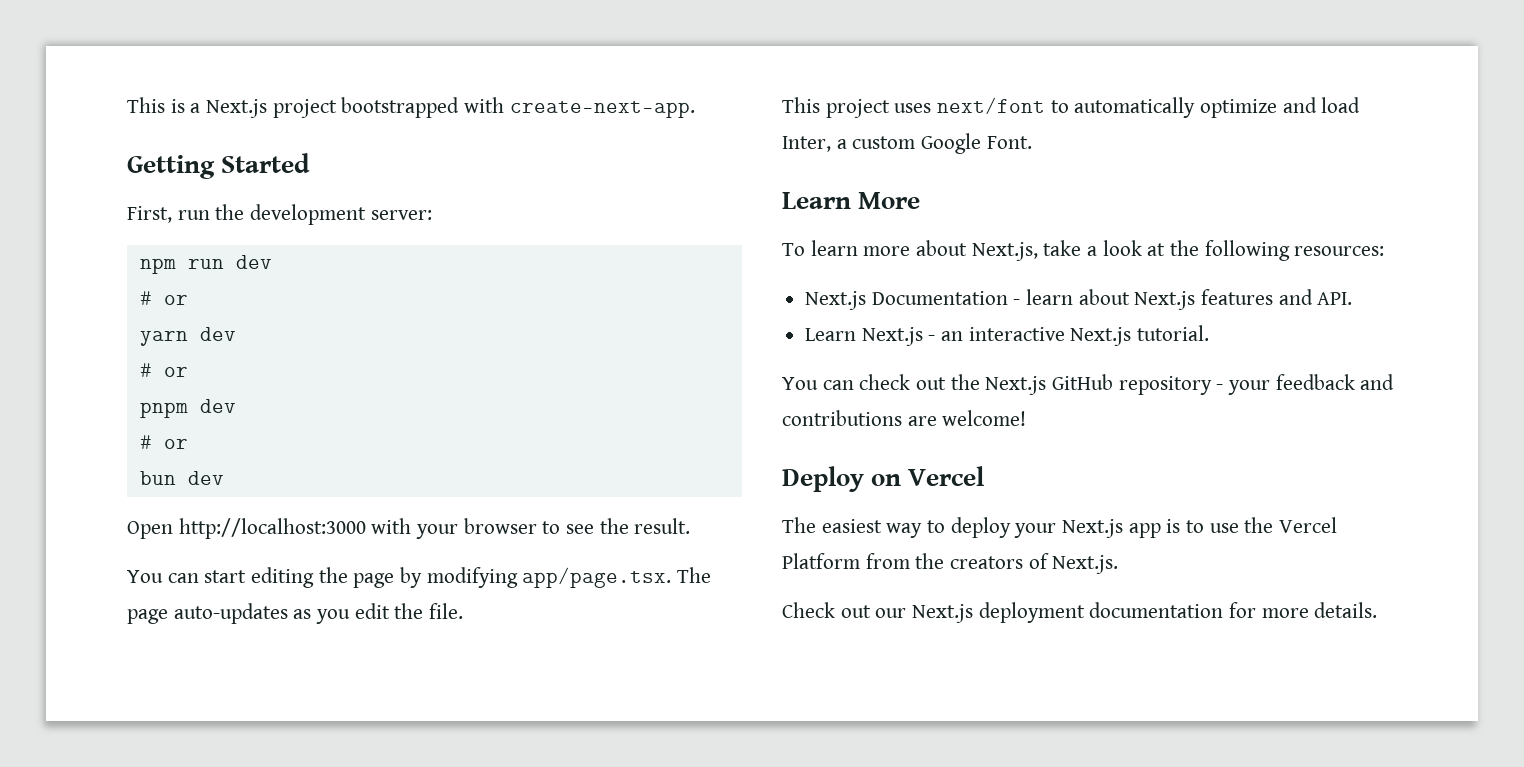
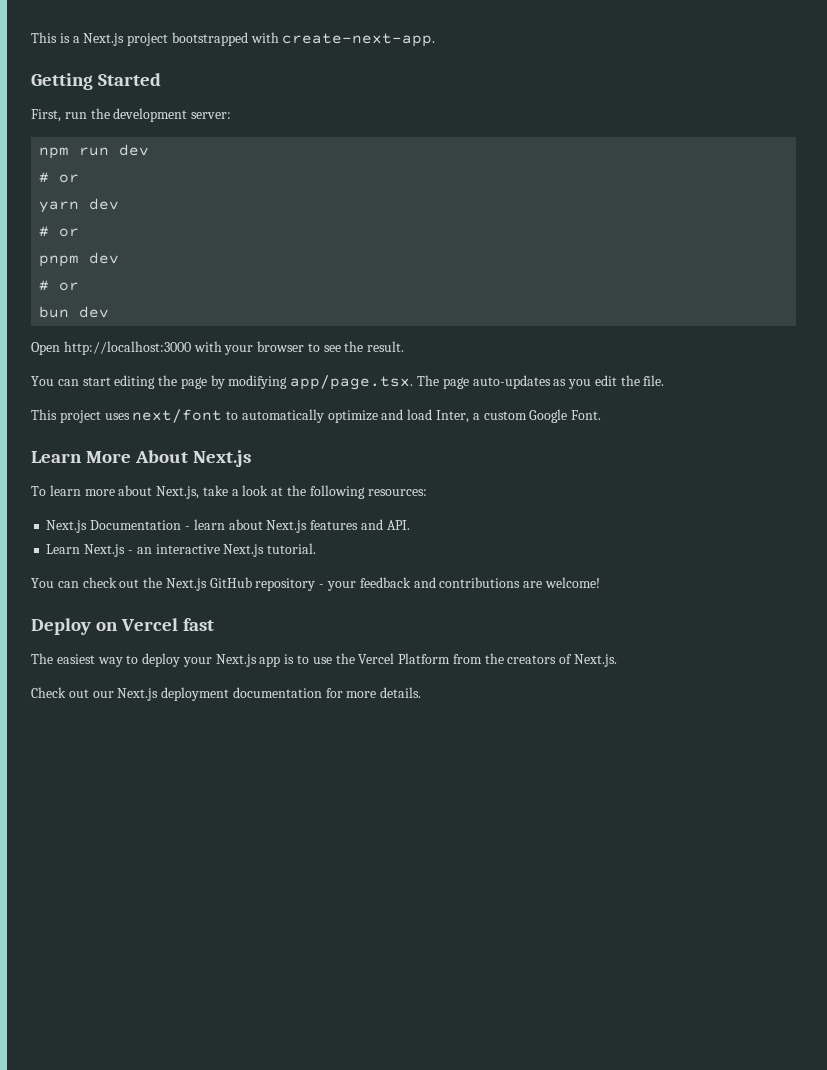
(921, 200) none -> [135,450,252,467] About Next.js
(985, 476) none -> [183,618,215,631] fast

